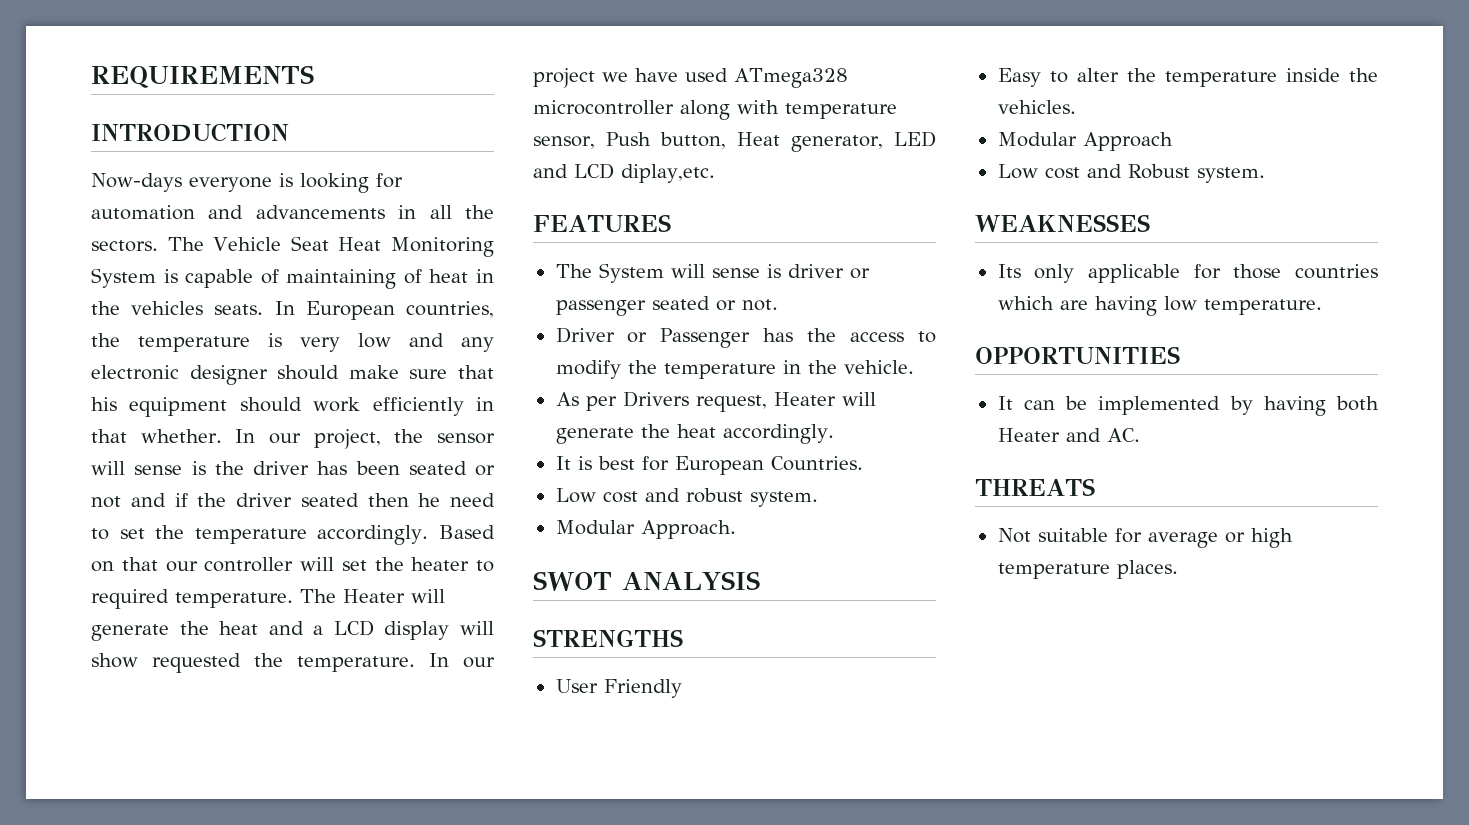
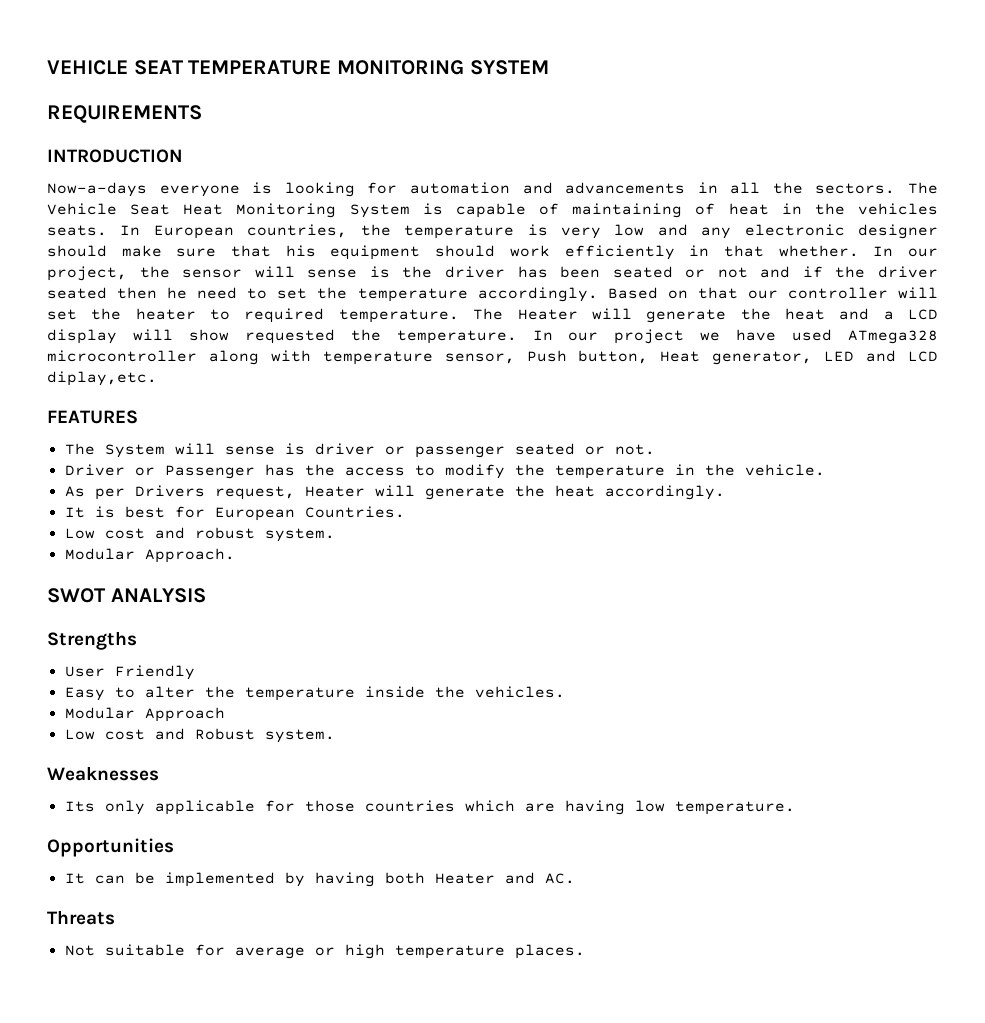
(91, 76) none -> [47,60,549,75] VEHICLE SEAT TEMPERATURE MONITORING SYSTEM //
[91,173,182,192] Now-days -> [47,182,147,197] Now-a-days
[533,629,683,647] STRENGTHS -> [47,631,137,650] Strengths
[975,214,1150,232] WEAKNESSES -> [47,766,159,781] Weaknesses
[975,346,1180,364] OPPORTUNITIES -> [47,838,174,857] Opportunities
[975,478,1095,496] THREATS -> [47,910,115,925] Threats

